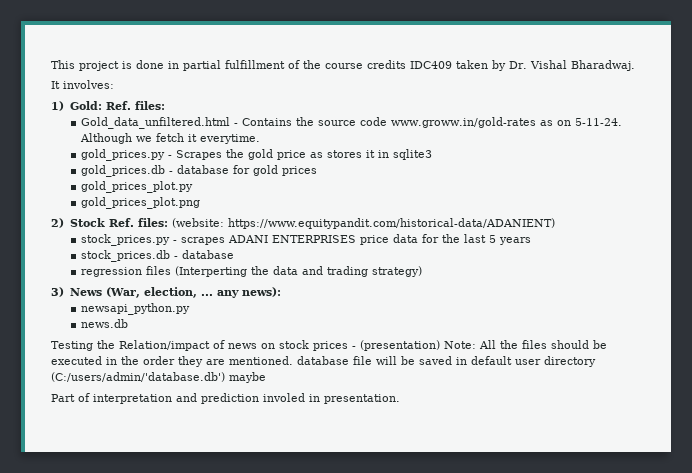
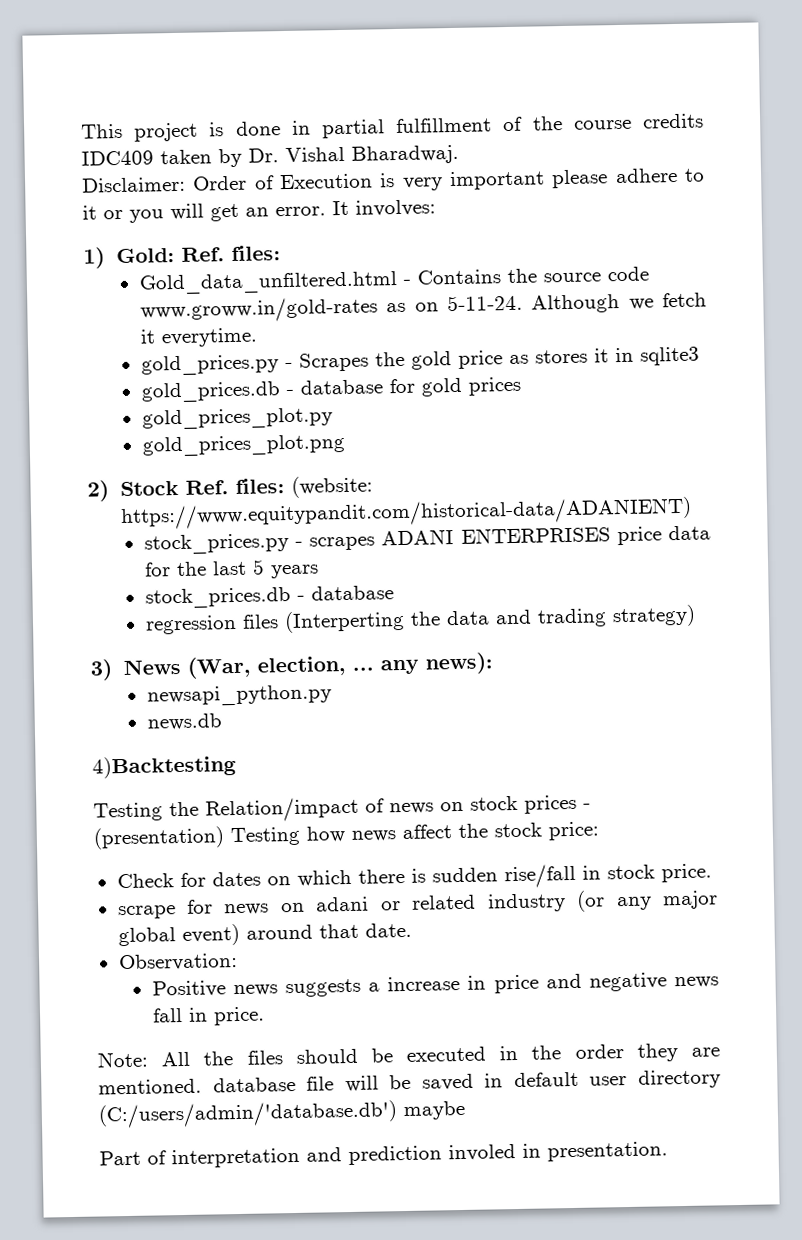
(635, 65) none -> [82,167,705,193] [82,203,326,223] Disclaimer: Order of Execution is very important please adhere to it or you will get an error.
(128, 323) none -> [92,754,236,779] // 4)Backtesting
(440, 345) none -> [230,821,599,847] [116,863,712,889] [117,890,718,920] [117,922,412,947] [117,953,238,972] [151,972,719,998] [151,1006,265,1026] Testing how news affect the stock price: // Check for dates on which there is sudden rise/fall in stock price. // scrape for news on adani or related industry (or any major global event) around that date. // Observation: // Positive news suggests a increase in price and negative news fall in price. //

